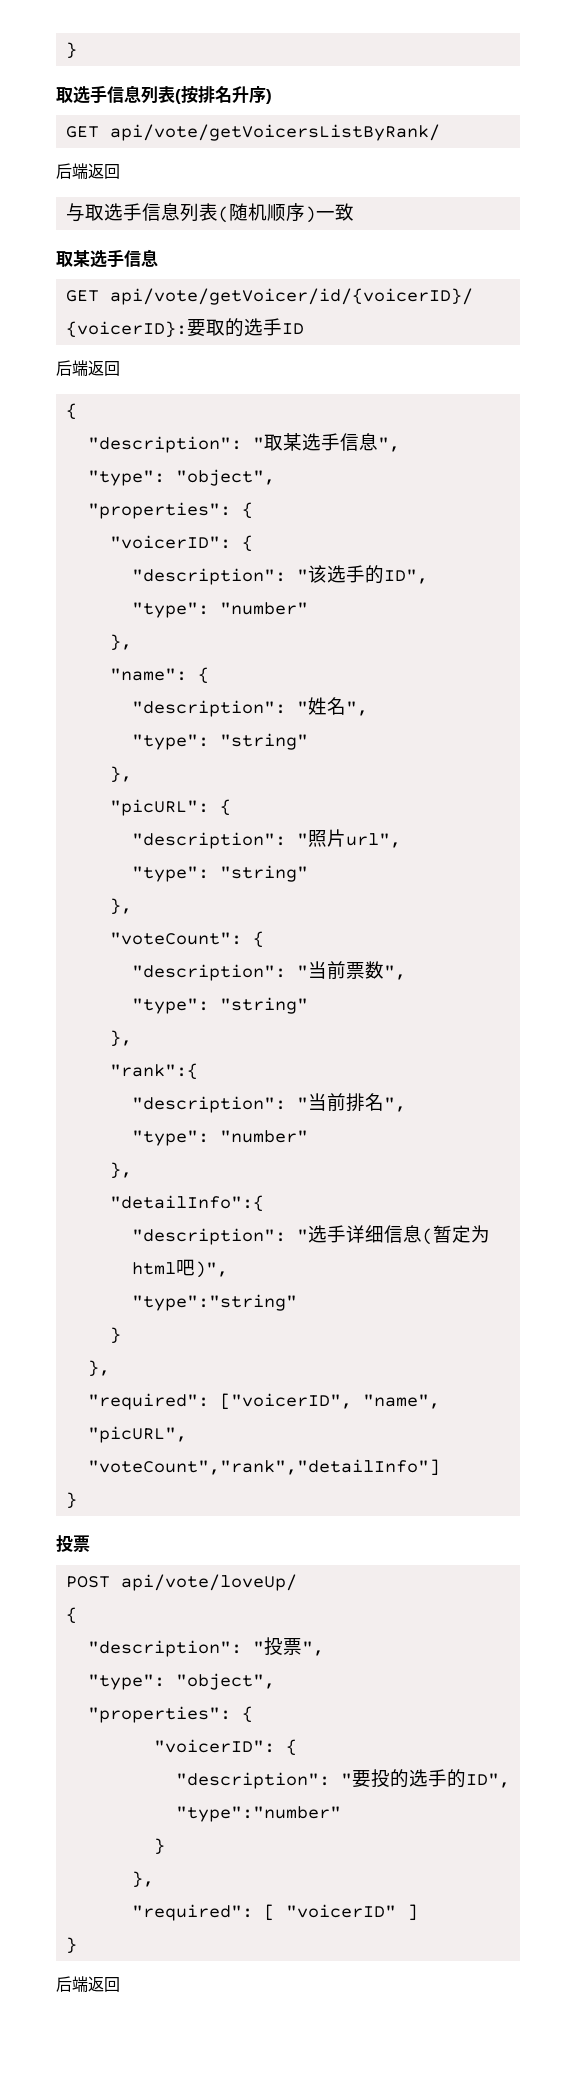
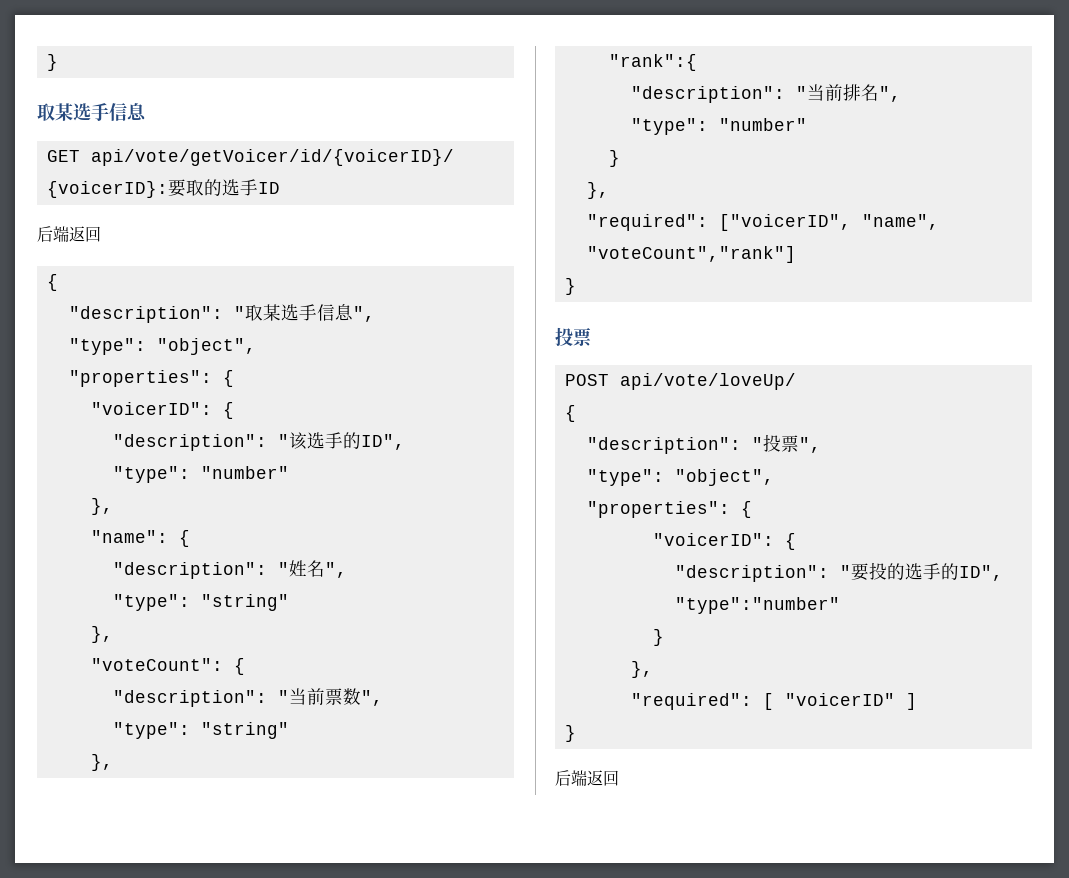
[65,42,77,59] [56,85,272,104] [65,124,440,141] [56,163,120,179] [65,203,354,223] } // 取选手信息列表(按排名升序) // GET api/vote/getVoicersListByRank/ // 后端返回 // 与取选手信息列表(随机顺序)一致 -> [46,54,58,71] }
[109,799,231,816] [131,829,401,849] [131,865,308,882] [109,898,132,915] // "picURL": { // "description": "照片url", // "type": "string" // }, -> (113, 634) none
[109,1162,132,1179] [109,1195,264,1212] [131,1225,490,1245] [131,1259,228,1278] [131,1294,297,1311] // }, // "detailInfo":{ // "description": "选手详细信息(暂定为html吧)", // "type":"string" -> (807, 124) none
[87,1426,187,1443] [87,1459,440,1476] "picURL", "voteCount","rank","detailInfo"] -> [586,246,796,263] "voteCount","rank"]

